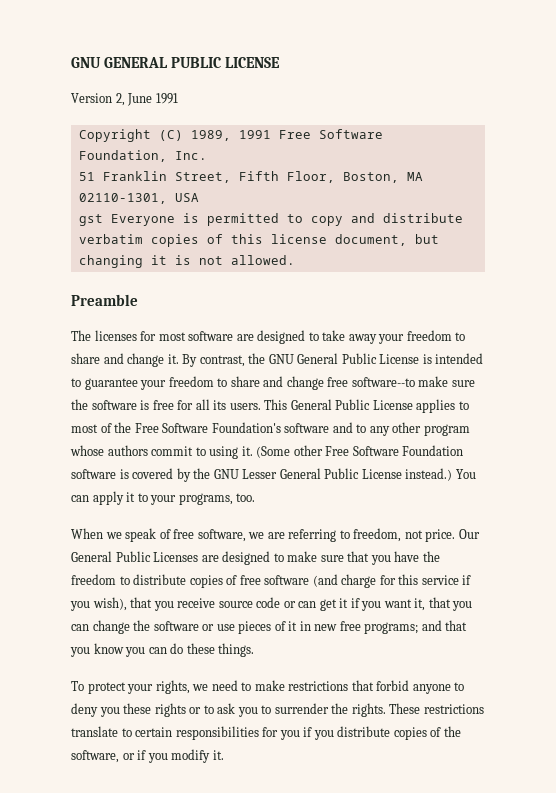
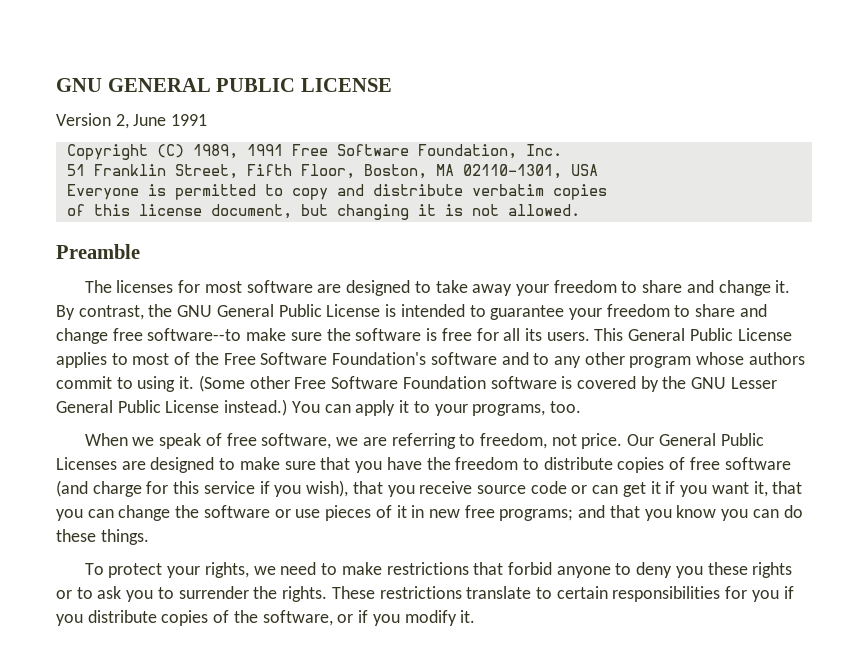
[78,214,103,226] gst -> (598, 170) none
(199, 240) none -> (607, 192) //

